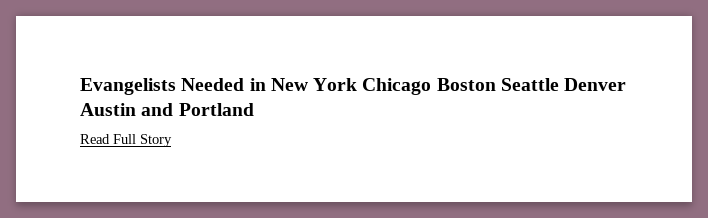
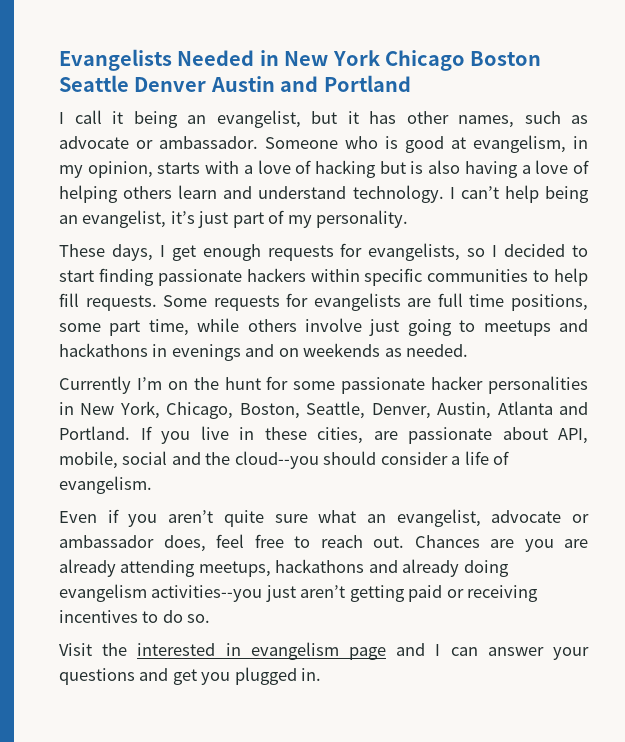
[80,134,172,147] Read Full Story -> [59,110,588,128] [59,135,588,153] [59,160,590,178] [59,185,589,203] [59,210,409,228] [59,243,589,261] [59,268,588,286] [59,293,588,311] [59,318,588,336] [59,343,469,361] [59,376,588,394] [59,401,589,419] [59,426,588,444] [59,451,510,469] [59,476,152,494] [59,509,589,527] [59,534,588,552] [59,559,509,577] [59,584,539,602] [59,610,211,623] [59,642,589,660] [59,667,322,685] I call it being an evangelist, but it has other names, such as advocate or ambassador. Someone who is good at evangelism, in my opinion, starts with a love of hacking but is also having a love of helping others learn and understand technology. I can’t help being an evangelist, it’s just part of my personality. // These days, I get enough requests for evangelists, so I decided to start finding passionate hackers within specific communities to help fill requests. Some requests for evangelists are full time positions, some part time, while others involve just going to meetups and hackathons in evenings and on weekends as needed. // Currently I’m on the hunt for some passionate hacker personalities in New York, Chicago, Boston, Seattle, Denver, Austin, Atlanta and Portland. If you live in these cities, are passionate about API, mobile, social and the cloud--you should consider a life of evangelism. // Even if you aren’t quite sure what an evangelist, advocate or ambassador does, feel free to reach out. Chances are you are already attending meetups, hackathons and already doing evangelism activities--you just aren’t getting paid or receiving incentives to do so. // Visit the interested in evangelism page and I can answer your questions and get you plugged in.

